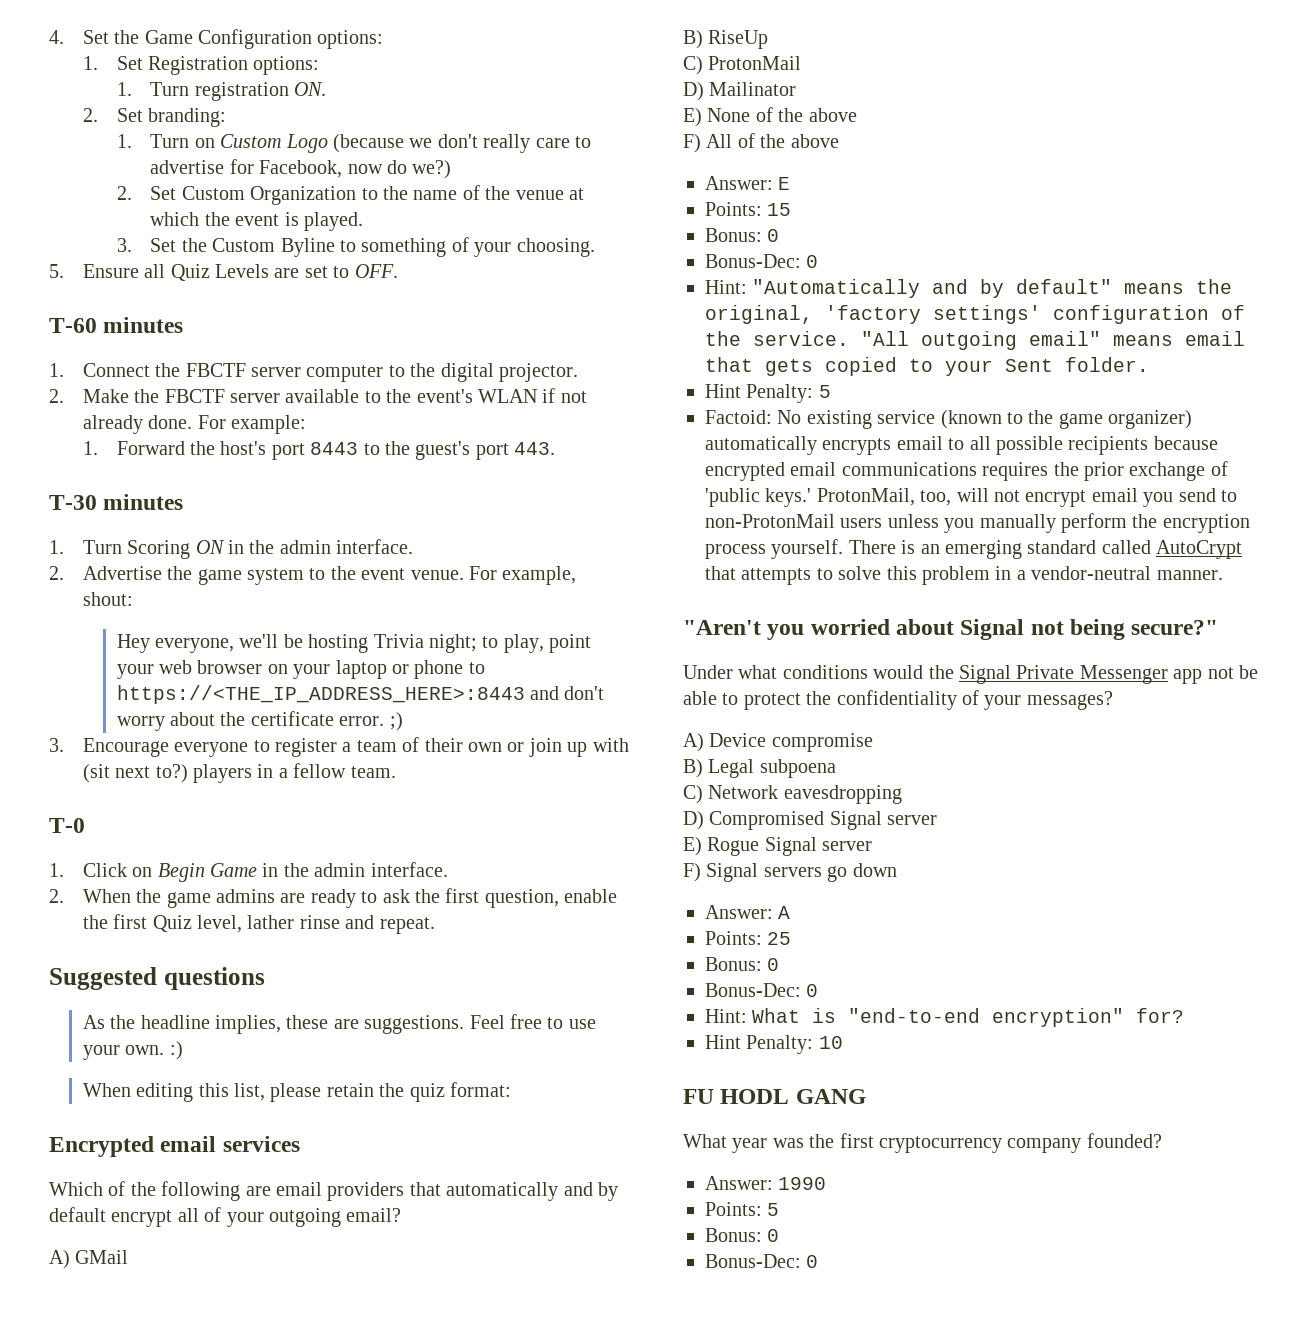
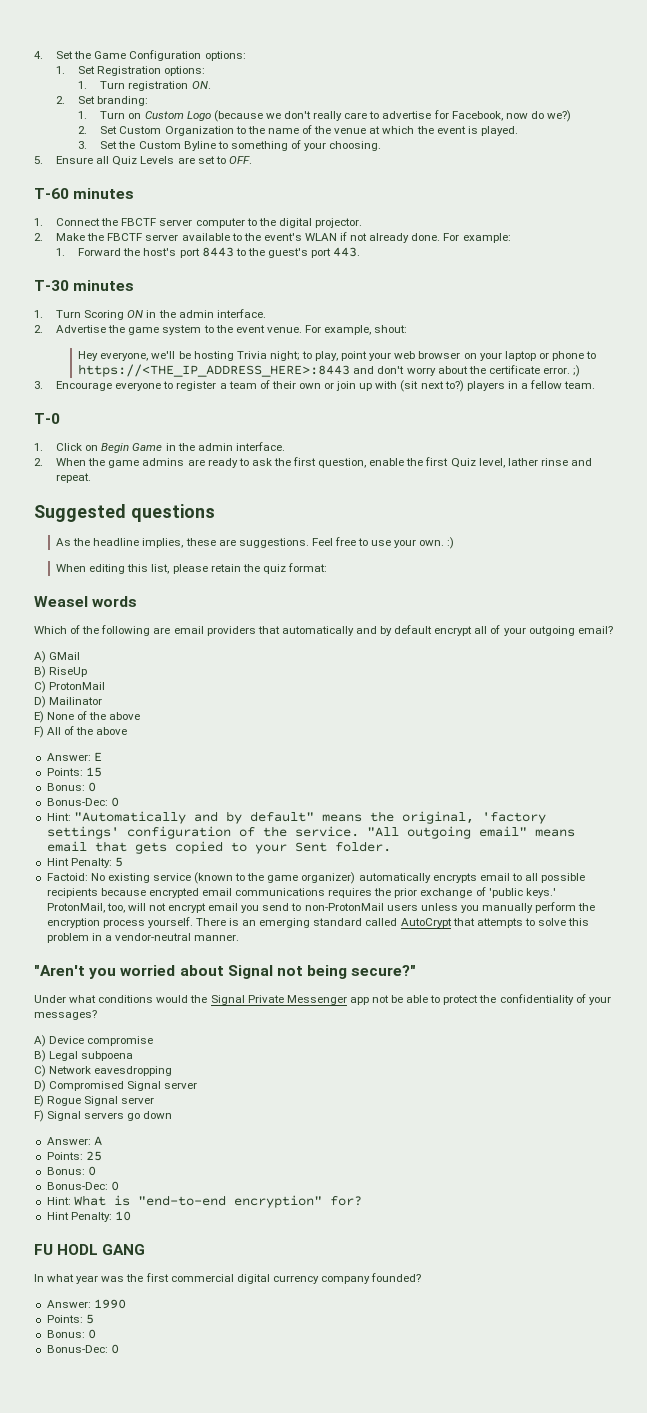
[49,1136,300,1157] Encrypted email services -> [34,596,138,607] Weasel words
[683,1134,727,1148] What -> [34,1274,75,1282] In what
[879,1136,1002,1153] cryptocurrency -> [170,1274,319,1284] commercial digital currency

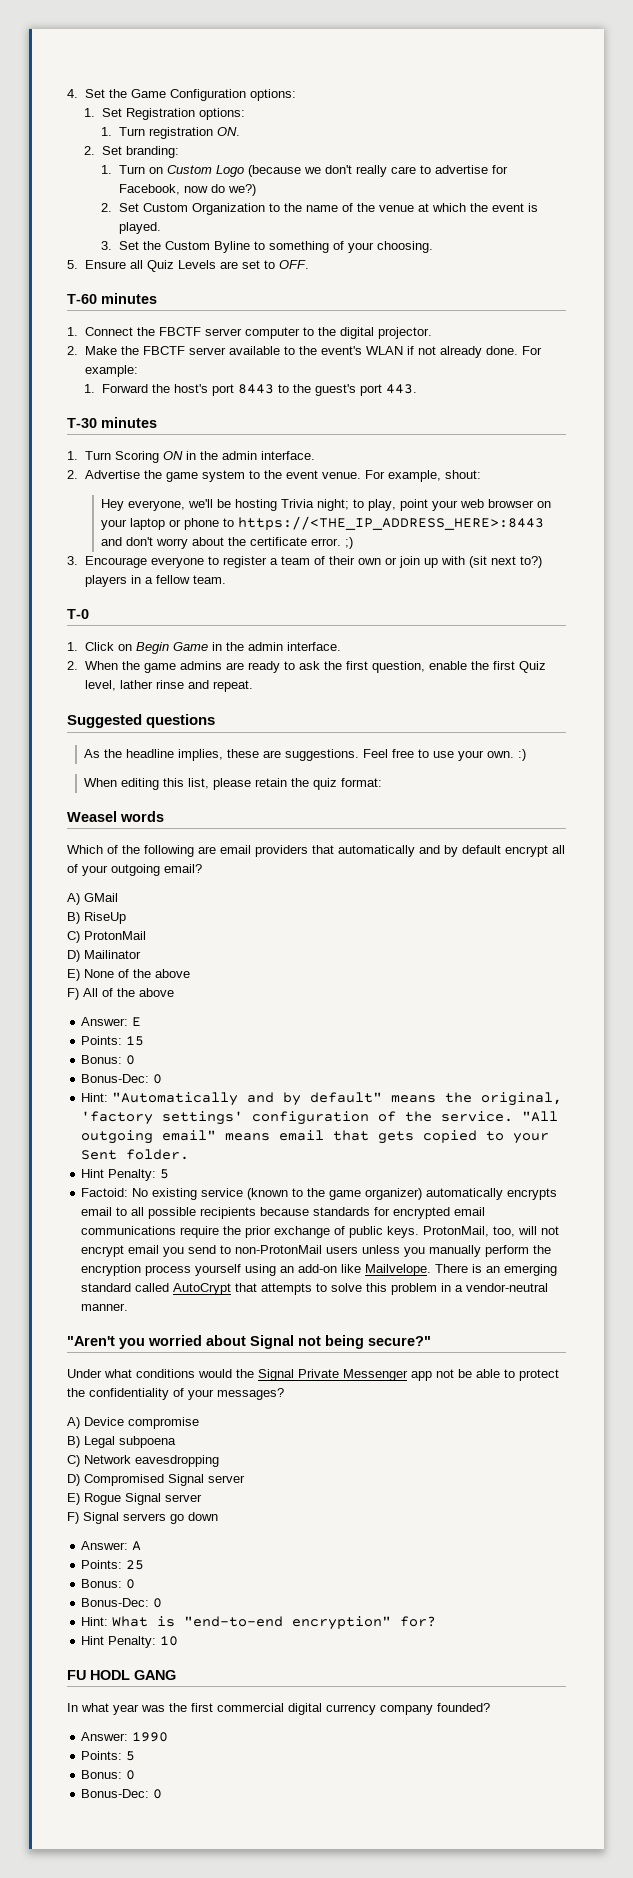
(146, 892) none -> [313,1207,391,1216] standards for
[328,888,373,898] requires -> [180,1226,220,1238] require
[488,888,556,898] 'public keys.' -> [349,1226,420,1238] public keys.
[147,917,193,928] yourself. -> [195,1264,432,1276] yourself using an add-on like Mailvelope.

